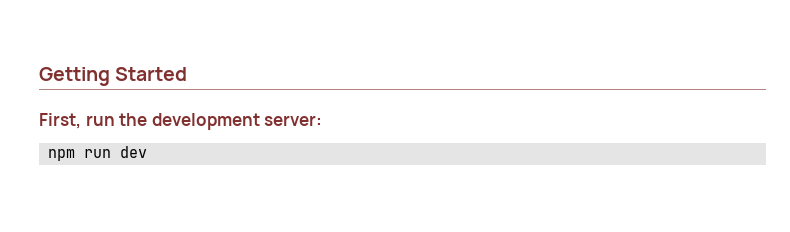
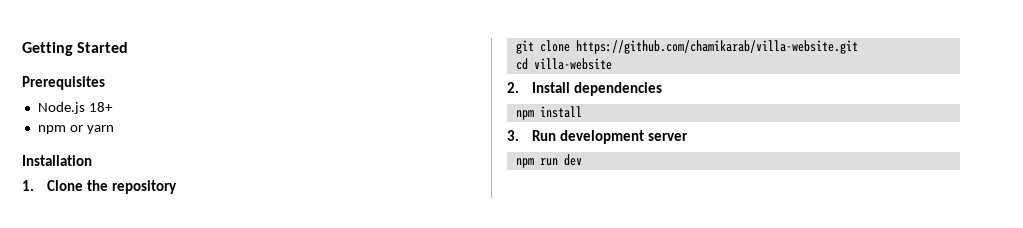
[39,113,323,130] First, run the development server: -> [22,76,105,90] [37,102,113,114] [37,125,114,134] [22,155,92,166] [22,180,177,194] [515,40,858,54] [515,58,612,70] [507,82,662,96] [515,106,582,120] [507,130,688,144] Prerequisites // Node.js 18+ // npm or yarn // Installation // 1. Clone the repository // git clone https://github.com/chamikarab/villa-website.git // cd villa-website // 2. Install dependencies // npm install // 3. Run development server

